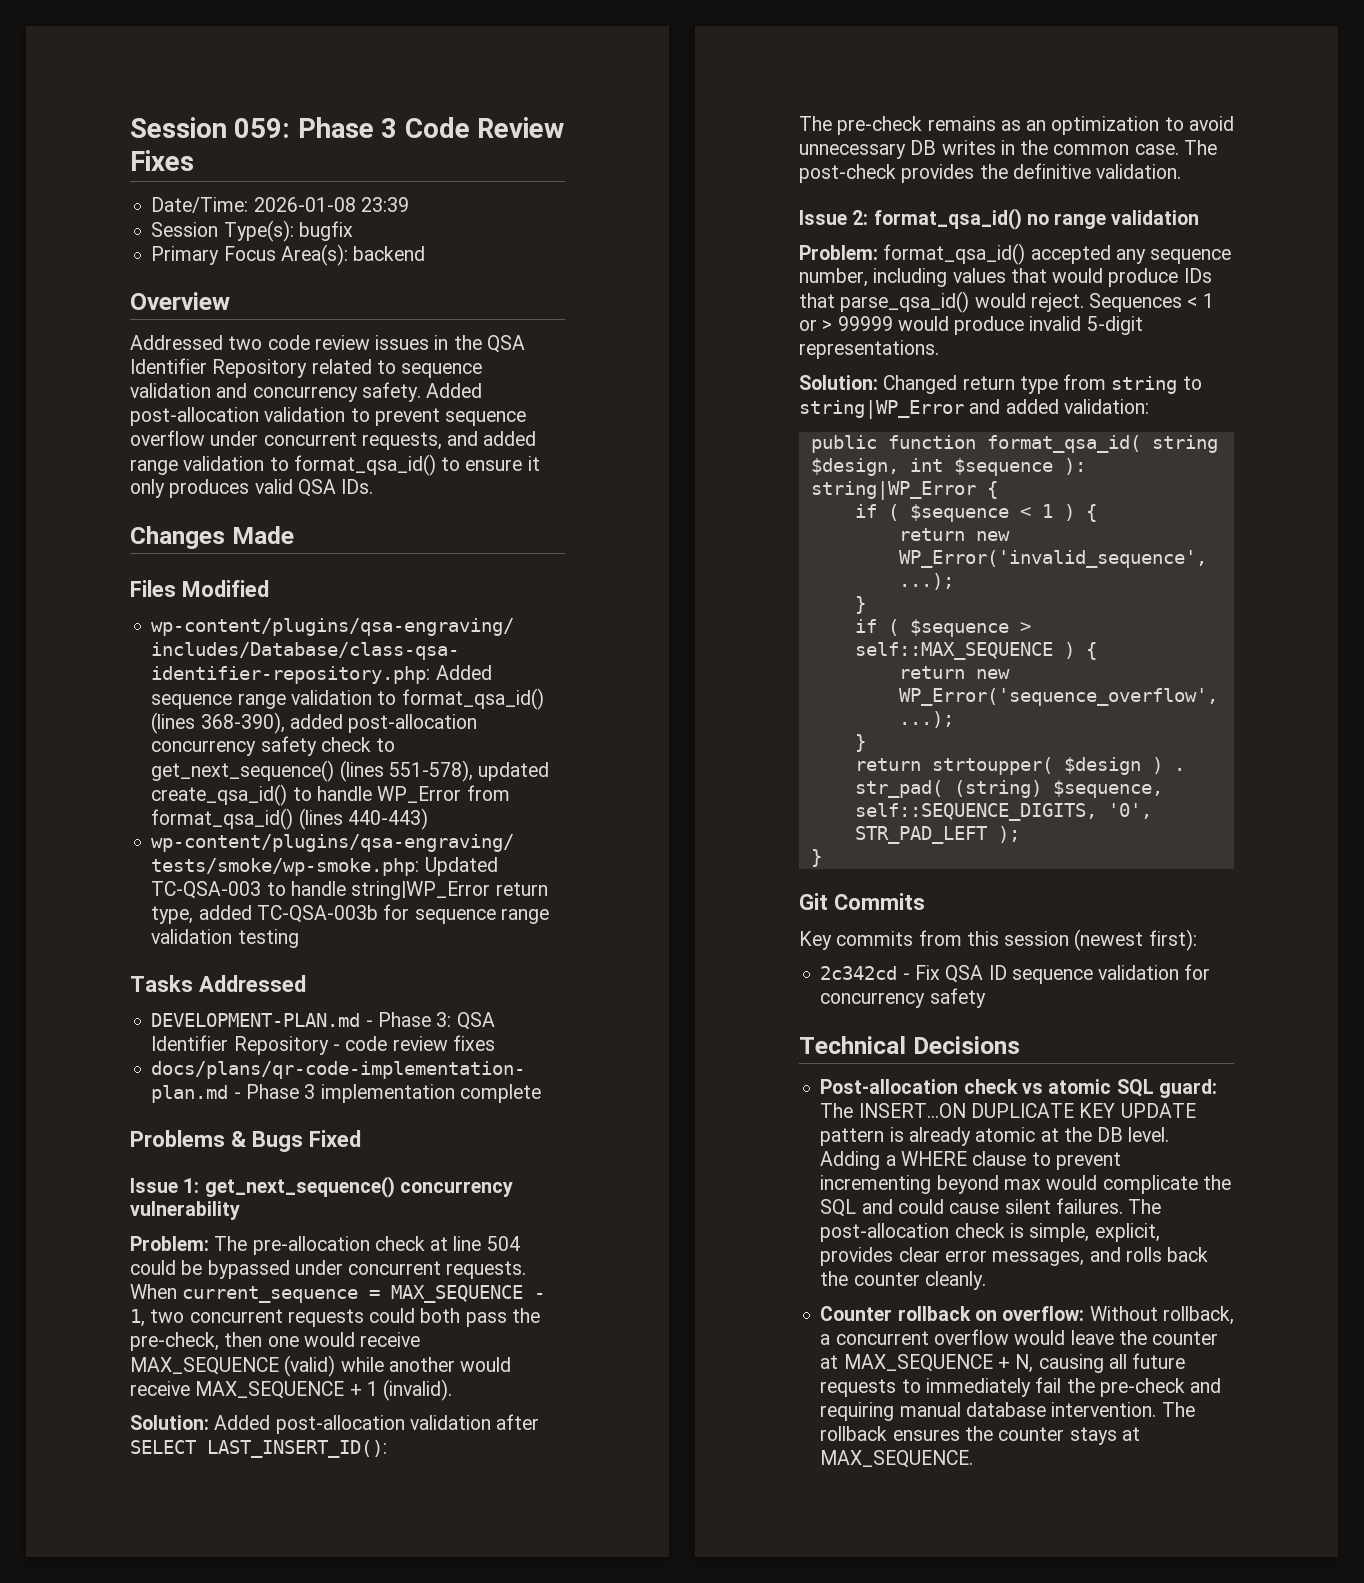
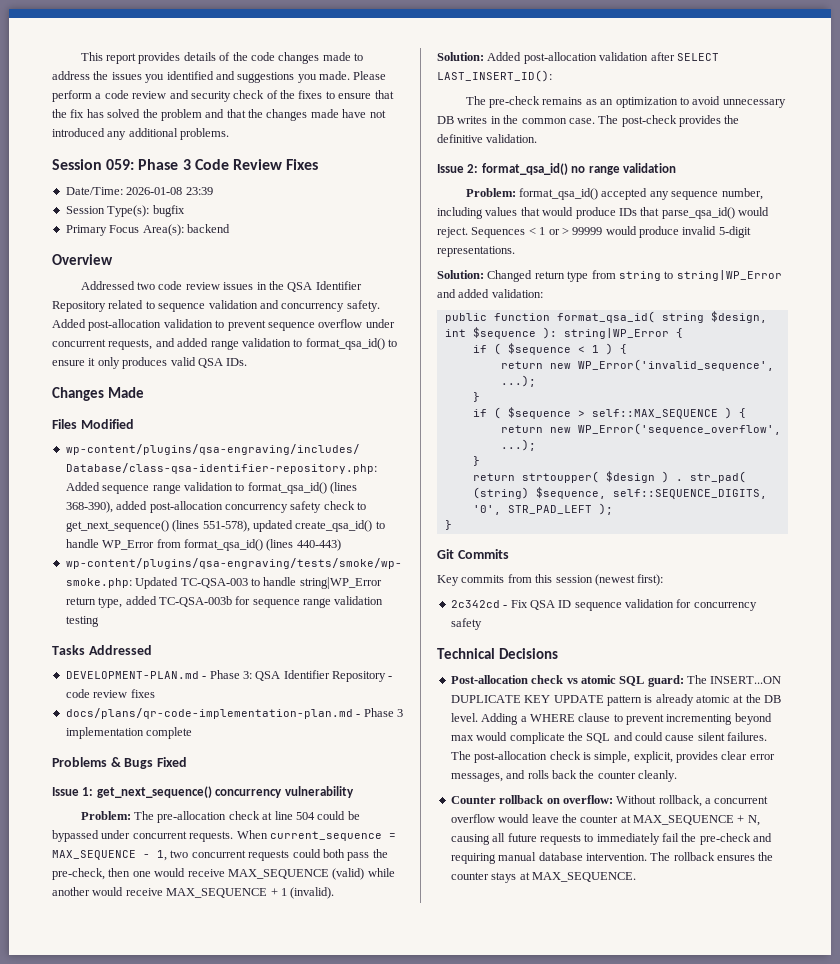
(130, 127) none -> [80,52,364,64] [52,71,387,83] [52,90,394,102] [52,109,386,121] [52,128,230,140] This report provides details of the code changes made to address the issues you identified and suggestions you made. Please perform a code review and security check of the fixes to ensure that the fix has solved the problem and that the changes made have not introduced any additional problems. //

